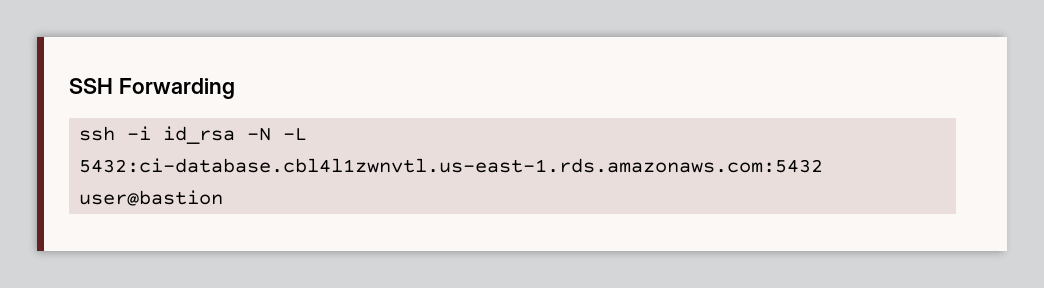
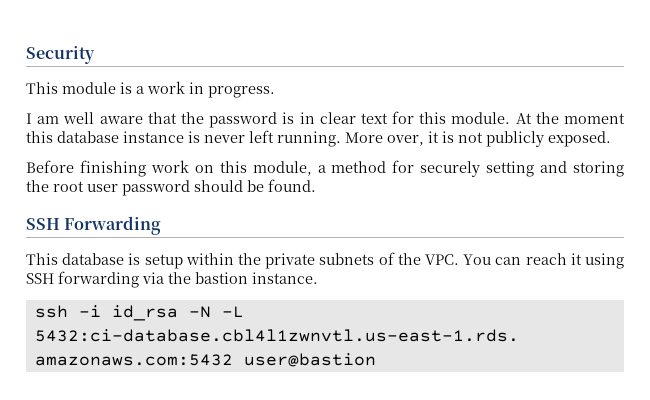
[69,78,235,99] SSH Forwarding -> [26,46,95,64] [26,81,275,98] [26,111,625,128] [26,130,611,147] [26,160,624,177] [26,179,316,196] [26,216,162,235] [26,252,624,269] [26,271,318,288] Security // This module is a work in progress. // I am well aware that the password is in clear text for this module. At the moment this database instance is never left running. More over, it is not publicly exposed. // Before finishing work on this module, a method for securely setting and storing the root user password should be found. // SSH Forwarding // This database is setup within the private subnets of the VPC. You can reach it using SSH forwarding via the bastion instance.

